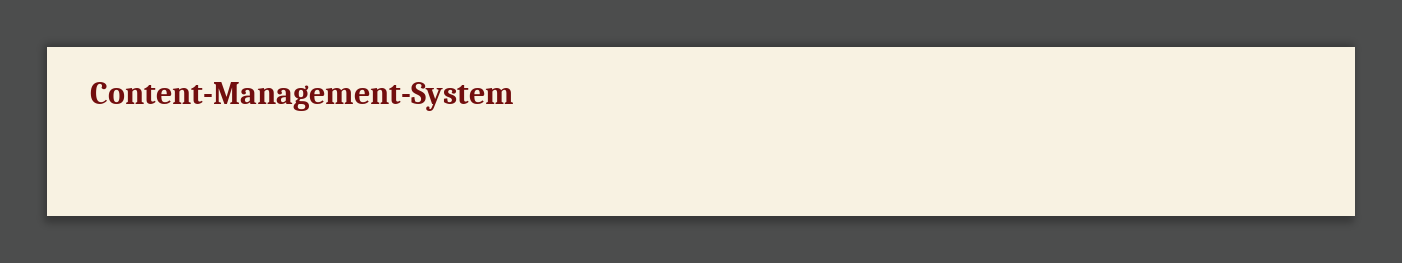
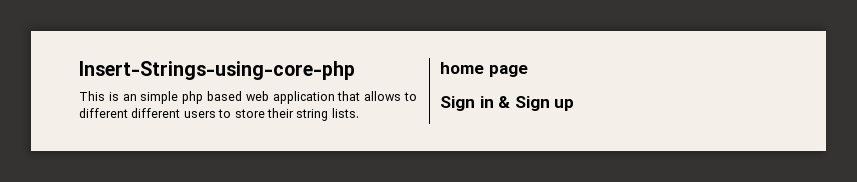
[90,82,514,111] Content-Management-System -> [79,61,355,80] [79,91,418,104] [79,108,359,121] [440,62,528,77] [440,96,575,111] Insert-Strings-using-core-php // This is an simple php based web application that allows to different different users to store their string lists. // home page // Sign in & Sign up

